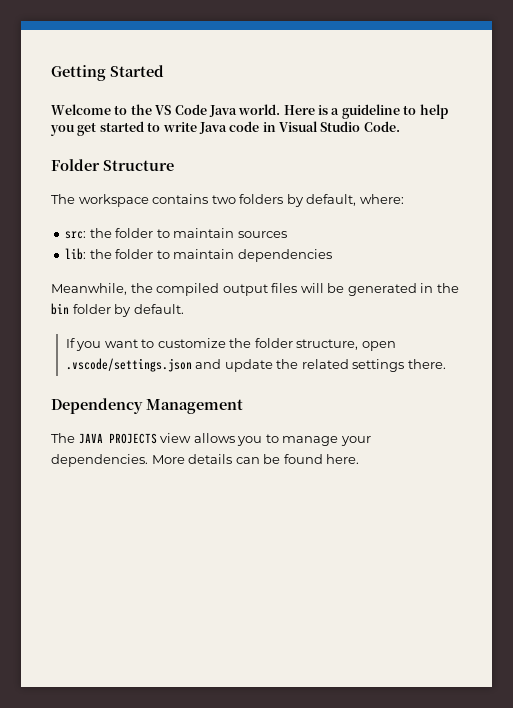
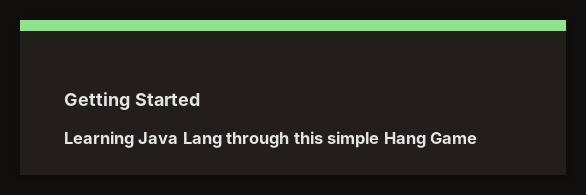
[51,104,448,119] [50,121,400,136] [51,159,174,171] [51,194,404,207] [65,228,287,239] [65,248,332,262] [51,283,459,296] [51,303,184,317] [65,338,396,351] [65,358,446,372] [51,398,243,414] [51,433,371,446] [51,454,360,467] Welcome to the VS Code Java world. Here is a guideline to help you get started to write Java code in Visual Studio Code. // Folder Structure // The workspace contains two folders by default, where: // src: the folder to maintain sources // lib: the folder to maintain dependencies // Meanwhile, the compiled output files will be generated in the bin folder by default. // If you want to customize the folder structure, open .vscode/settings.json and update the related settings there. // Dependency Management // The JAVA PROJECTS view allows you to manage your dependencies. More details can be found here. -> [64,131,478,148] Learning Java Lang through this simple Hang Game

